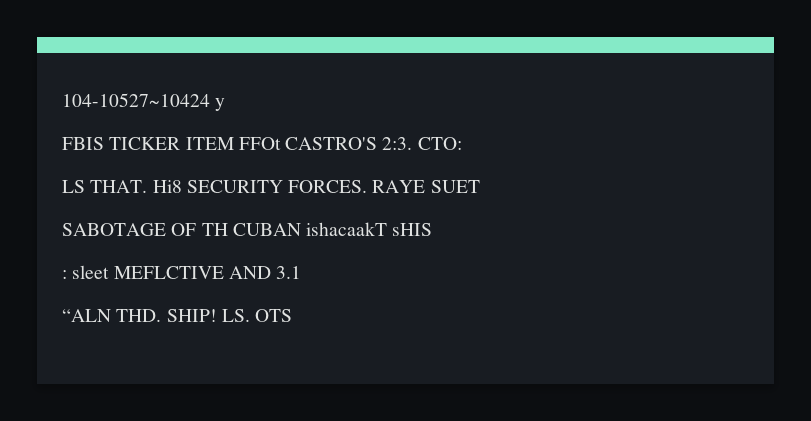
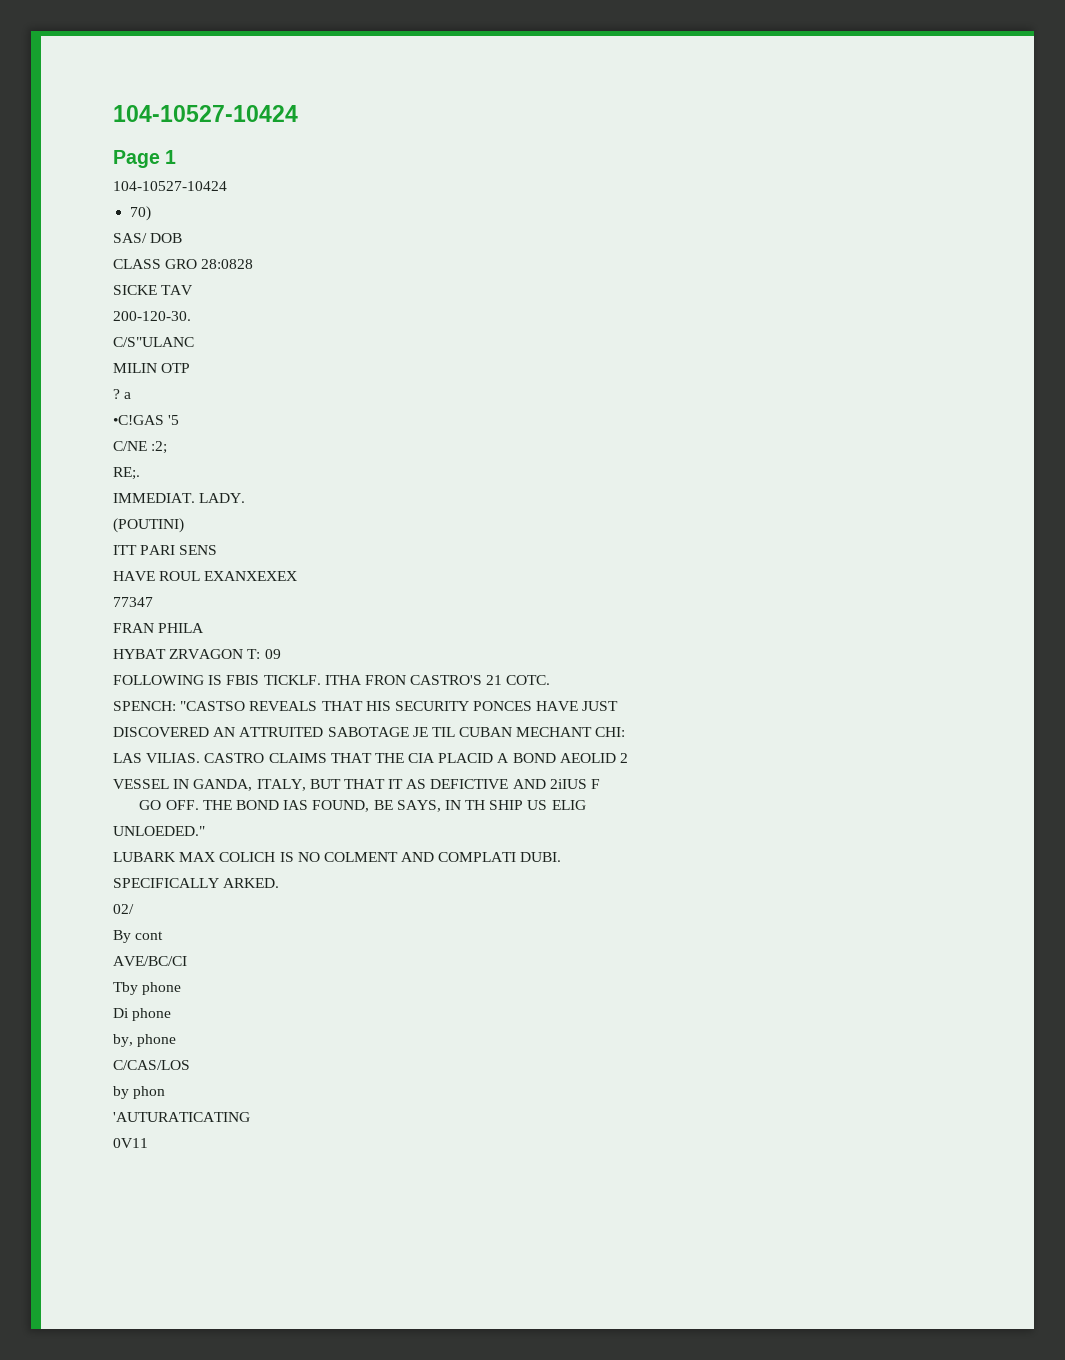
[62,93,226,111] [62,137,462,150] [62,180,480,193] [62,222,433,236] [62,265,302,279] [62,309,293,322] 104-10527~10424 y // FBIS TICKER ITEM FFOt CASTRO'S 2:3. CTO: // LS THAT. Hi8 SECURITY FORCES. RAYE SUET // SABOTAGE OF TH CUBAN ishacaakT sHIS // : sleet MEFLCTIVE AND 3.1 // “ALN THD. SHIP! LS. OTS -> [113,105,298,122] [113,150,177,168] [113,181,227,191] [130,206,152,221] [113,233,183,243] [113,259,254,269] [113,285,194,295] [113,311,191,321] [113,337,194,347] [113,363,191,373] [113,389,132,399] [113,415,180,425] [113,441,168,454] [113,467,140,480] [113,493,246,503] [113,518,184,533] [113,545,218,555] [113,571,298,581] [113,597,153,607] [113,623,205,633] [113,649,281,659] [113,675,551,685] [113,701,619,711] [113,727,626,737] [113,753,629,763] [113,779,601,791] [139,800,586,812] [113,826,205,836] [113,852,562,862] [113,878,280,888] [113,904,134,914] [113,930,164,943] [113,956,187,966] [113,982,182,995] [113,1008,172,1021] [113,1034,177,1047] [113,1060,190,1070] [113,1086,166,1099] [113,1112,250,1122] [113,1138,148,1148] 104-10527-10424 // Page 1 // 104-10527-10424 // 70) // SAS/ DOB // CLASS GRO 28:0828 // SICKE TAV // 200-120-30. // C/S"ULANC // MILIN OTP // ? a // •C!GAS '5 // C/NE :2; // RE;. // IMMEDIAT. LADY. // (POUTINI) // ITT PARI SENS // HAVE ROUL EXANXEXEX // 77347 // FRAN PHILA // HYBAT ZRVAGON T: 09 // FOLLOWING IS FBIS TICKLF. ITHA FRON CASTRO'S 21 COTC. // SPENCH: "CASTSO REVEALS THAT HIS SECURITY PONCES HAVE JUST // DISCOVERED AN ATTRUITED SABOTAGE JE TIL CUBAN MECHANT CHI: // LAS VILIAS. CASTRO CLAIMS THAT THE CIA PLACID A BOND AEOLID 2 // VESSEL IN GANDA, ITALY, BUT THAT IT AS DEFICTIVE AND 2iIUS F // GO OFF. THE BOND IAS FOUND, BE SAYS, IN TH SHIP US ELIG // UNLOEDED." // LUBARK MAX COLICH IS NO COLMENT AND COMPLATI DUBI. // SPECIFICALLY ARKED. // 02/ // By cont // AVE/BC/CI // Tby phone // Di phone // by, phone // C/CAS/LOS // by phon // 'AUTURATICATING // 0V11

